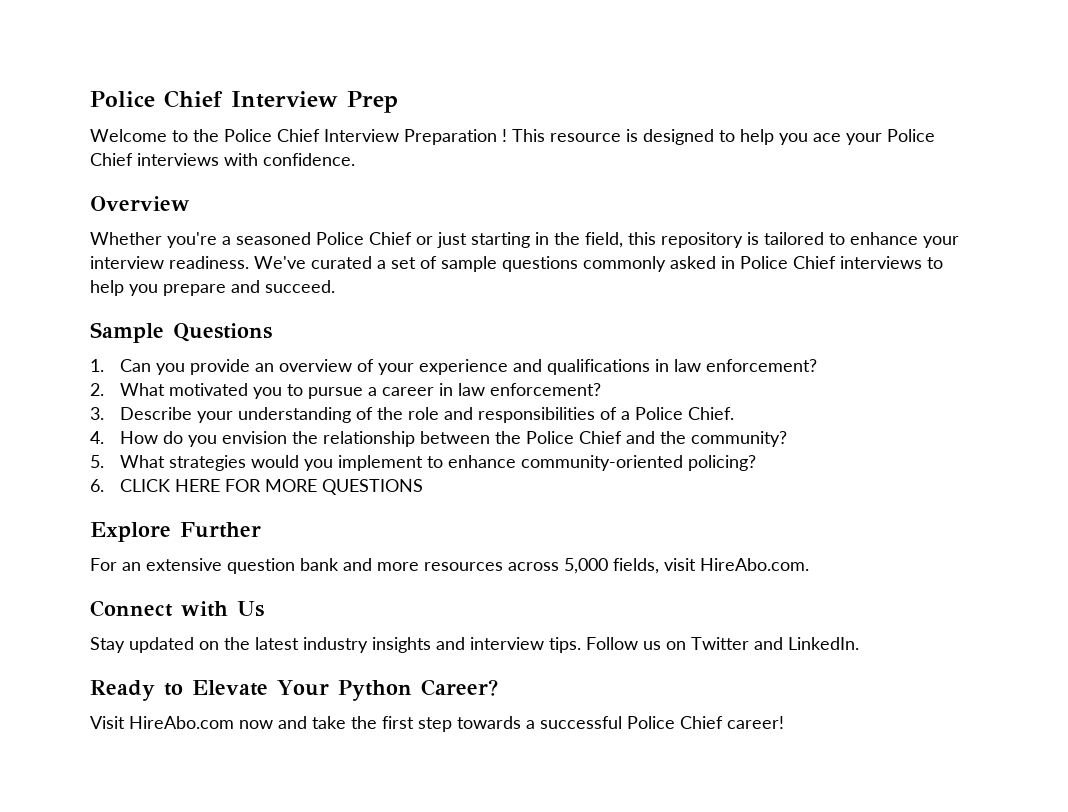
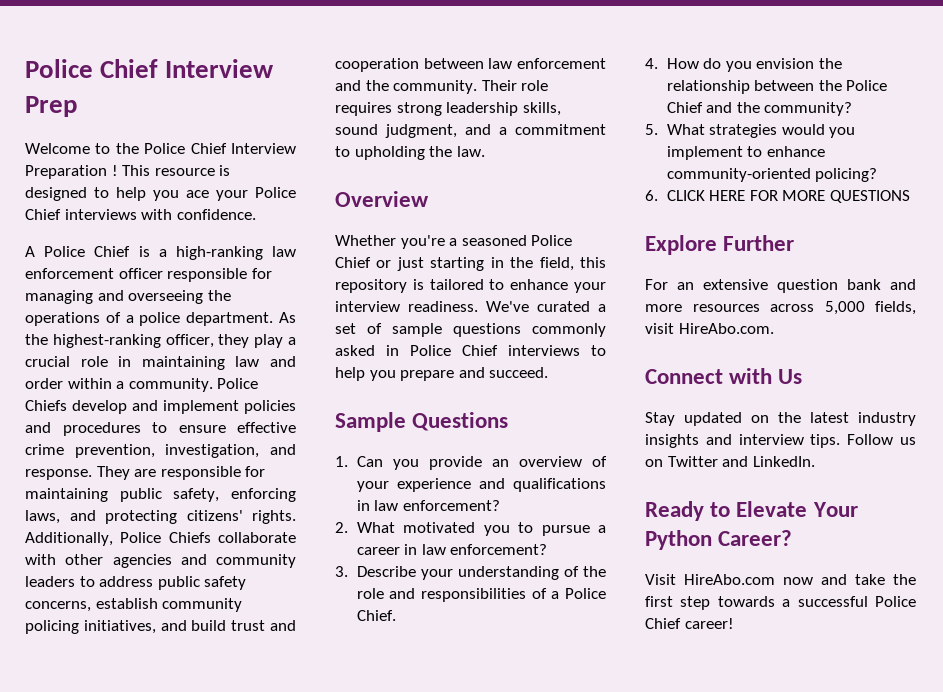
(355, 159) none -> [25,246,296,260] [25,268,272,282] [25,290,231,304] [25,312,296,326] [25,334,297,348] [25,356,296,370] [25,378,259,392] [25,400,296,414] [25,422,296,436] [25,444,296,458] [25,466,266,480] [25,488,296,502] [25,510,296,524] [25,532,296,546] [25,554,296,568] [25,576,247,590] [25,598,243,612] [25,620,297,634] [335,58,606,72] [335,80,549,94] [335,102,561,116] [335,124,606,138] [335,146,485,160] // A Police Chief is a high-ranking law enforcement officer responsible for managing and overseeing the operations of a police department. As the highest-ranking officer, they play a crucial role in maintaining law and order within a community. Police Chiefs develop and implement policies and procedures to ensure effective crime prevention, investigation, and response. They are responsible for maintaining public safety, enforcing laws, and protecting citizens' rights. Additionally, Police Chiefs collaborate with other agencies and community leaders to address public safety concerns, establish community policing initiatives, and build trust and cooperation between law enforcement and the community. Their role requires strong leadership skills, sound judgment, and a commitment to upholding the law.

